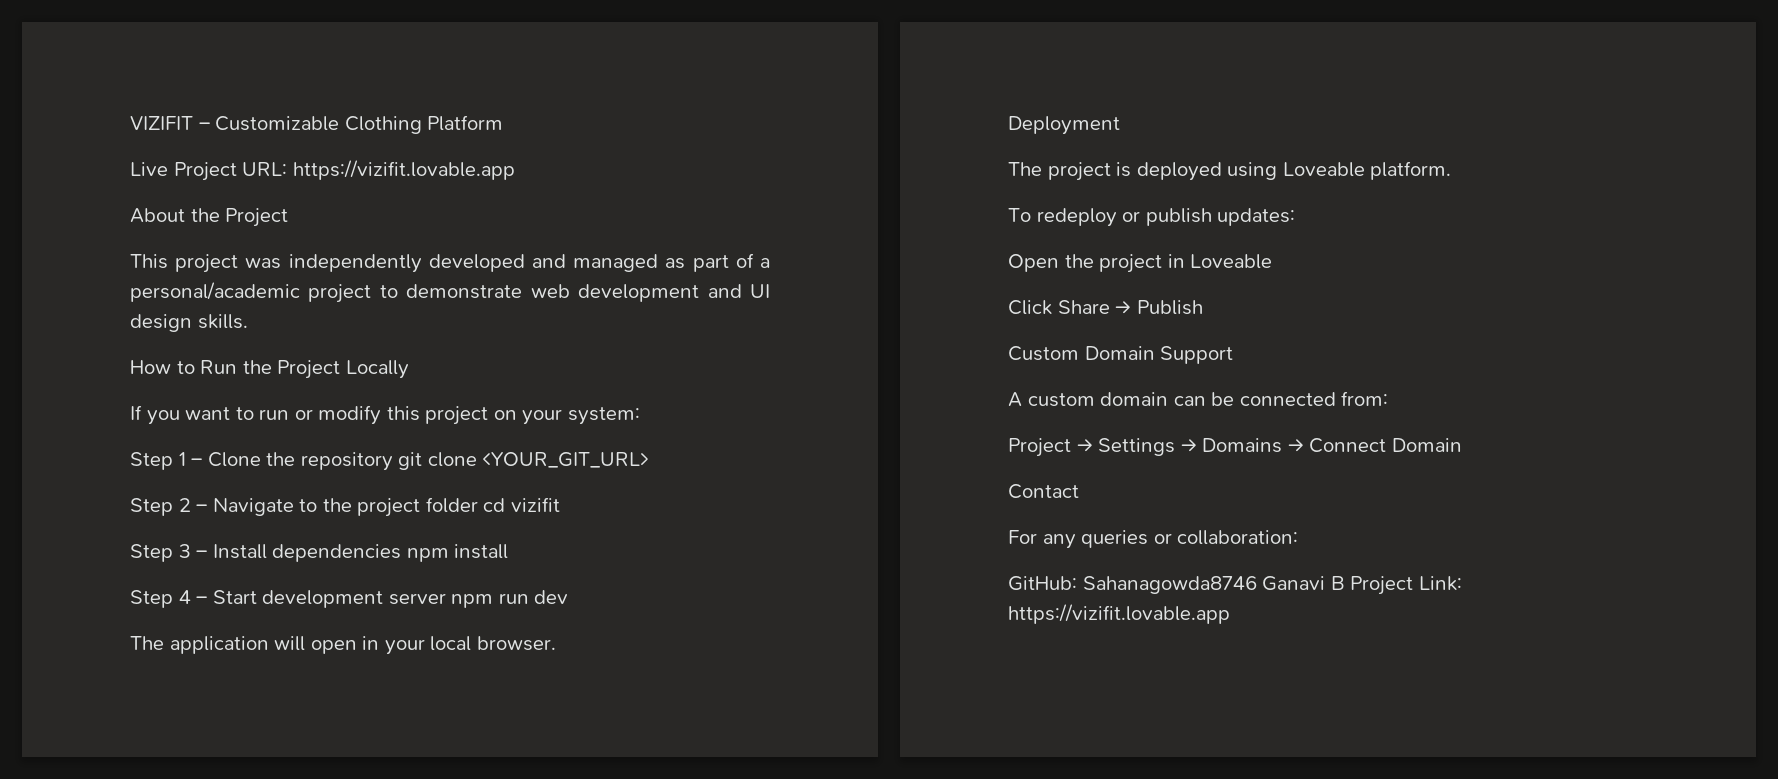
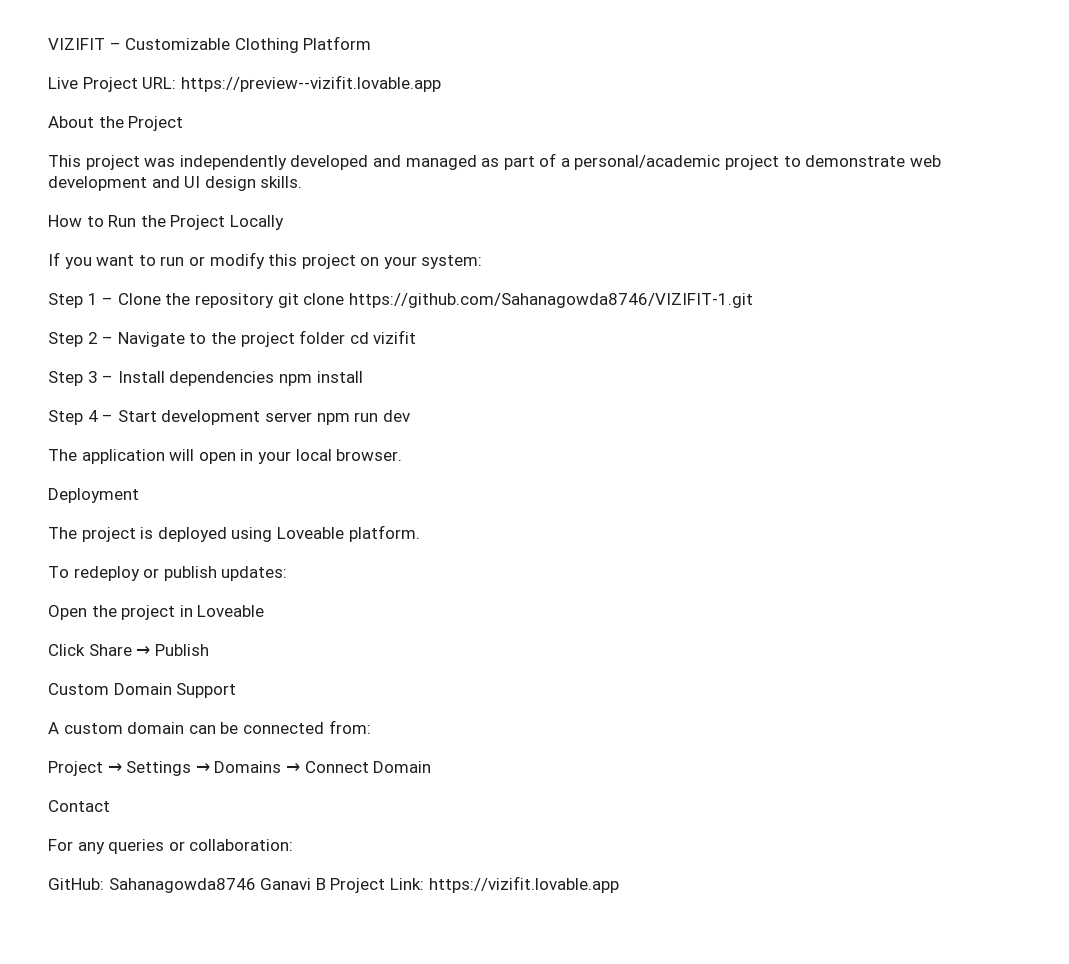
[292,160,515,180] https://vizifit.lovable.app -> [180,75,441,92] https://preview--vizifit.lovable.app
[482,452,650,468] <YOUR_GIT_URL> -> [348,293,753,308] https://github.com/Sahanagowda8746/VIZIFIT-1.git

